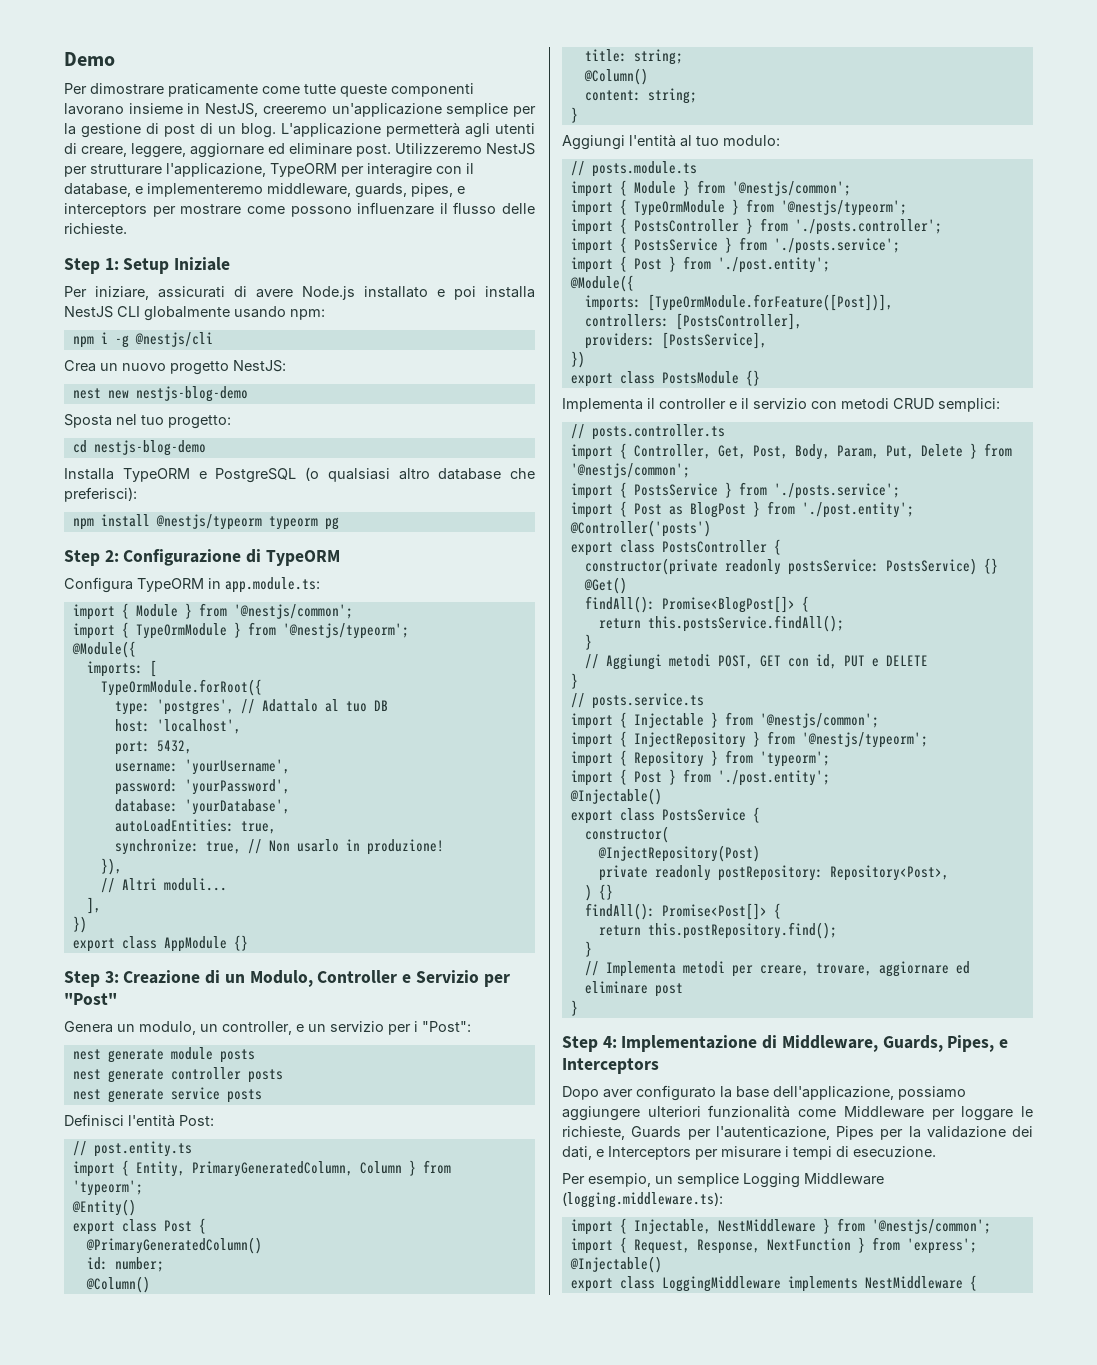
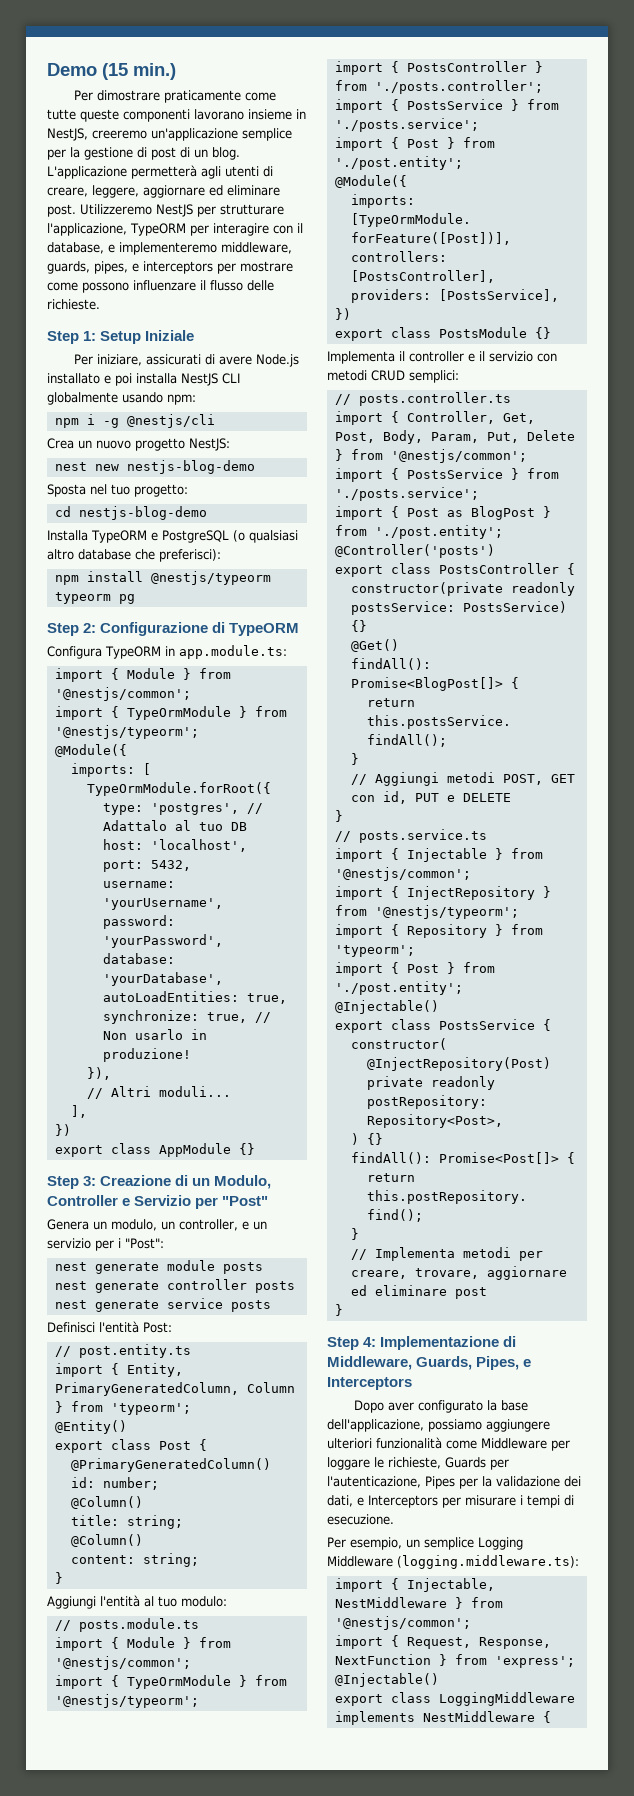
(115, 59) none -> [102,63,176,80] (15 min.)

